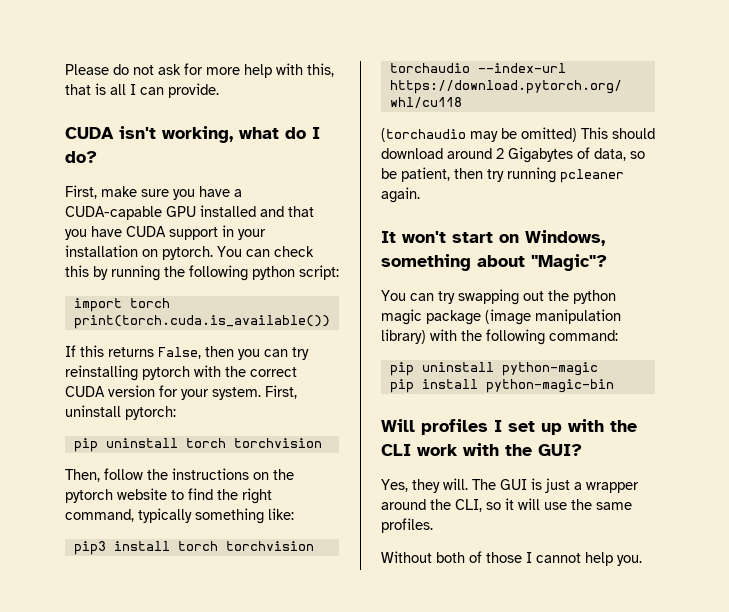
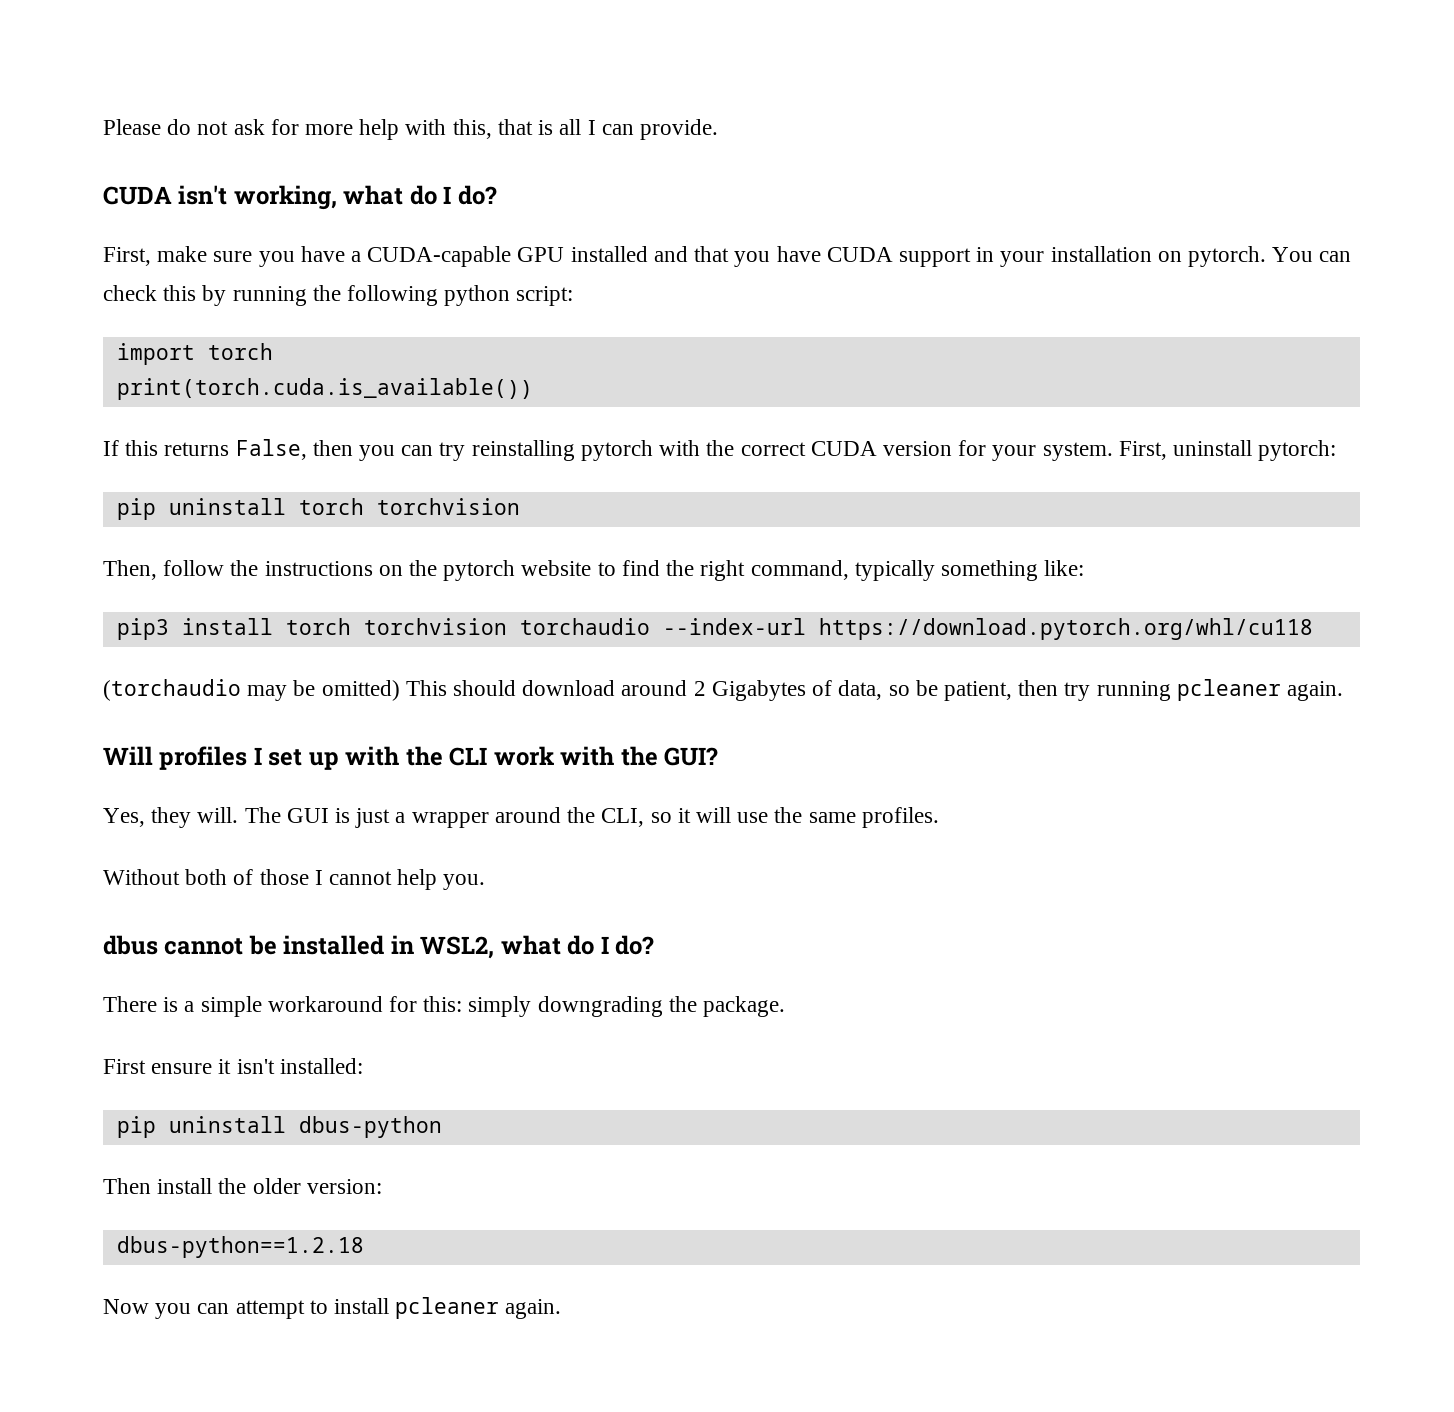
[381,230,605,246] [381,254,607,271] [381,289,616,305] [381,309,621,325] [381,329,618,345] [389,362,598,376] [389,379,614,393] // It won't start on Windows, something about "Magic"? // You can try swapping out the python magic package (image manipulation library) with the following command: // pip uninstall python-magic // pip install python-magic-bin -> (1343, 691) none
(642, 560) none -> [103,935,655,959] [103,996,786,1017] [103,1058,363,1074] [116,1116,442,1138] [103,1178,382,1194] [116,1236,364,1258] [103,1297,562,1319] // dbus cannot be installed in WSL2, what do I do? // There is a simple workaround for this: simply downgrading the package. // First ensure it isn't installed: // pip uninstall dbus-python // Then install the older version: // dbus-python==1.2.18 // Now you can attempt to install pcleaner again.

